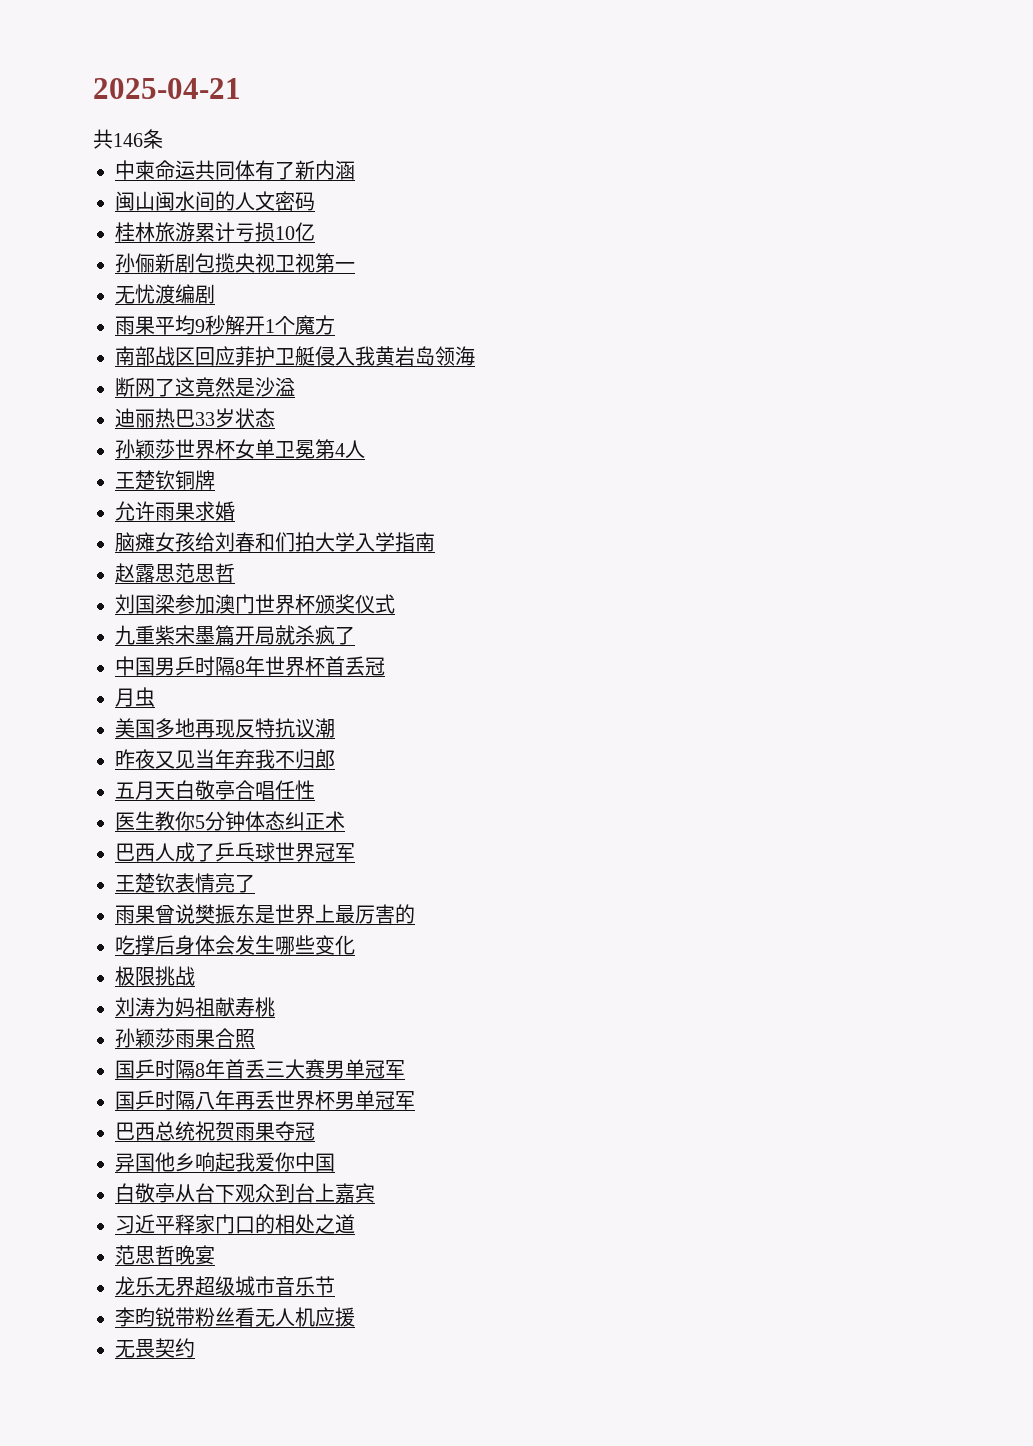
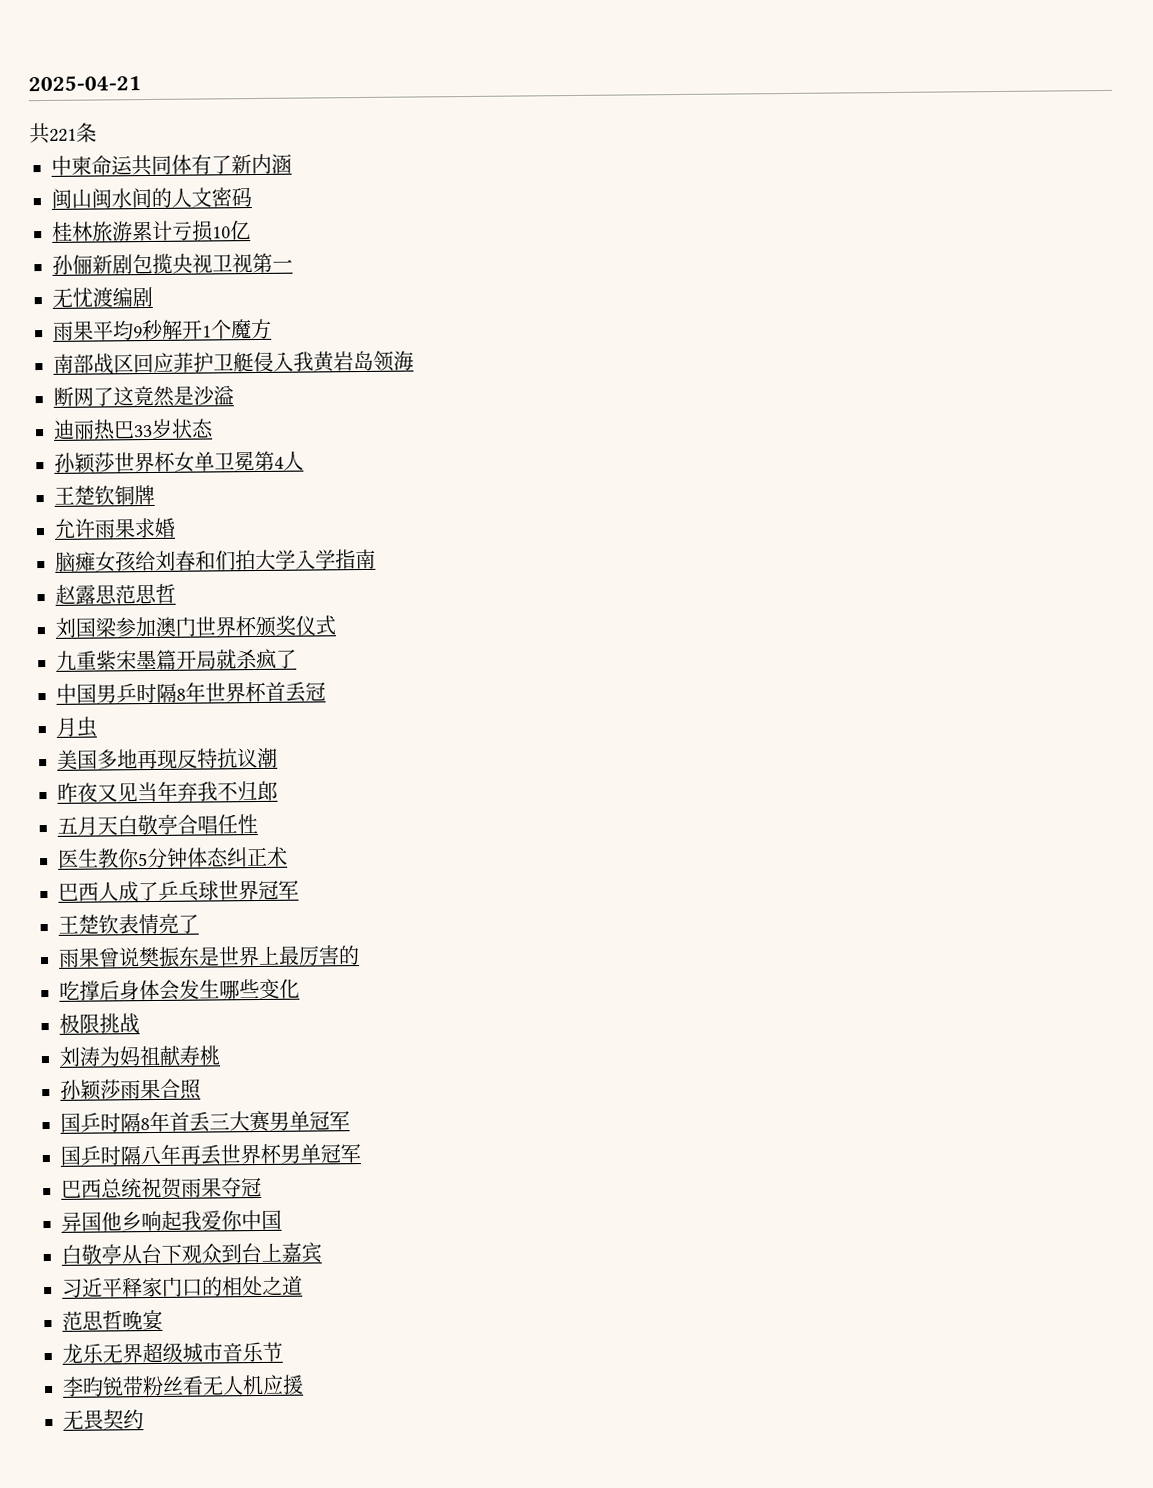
[113,133,143,147] 146 -> [49,128,77,142] 221

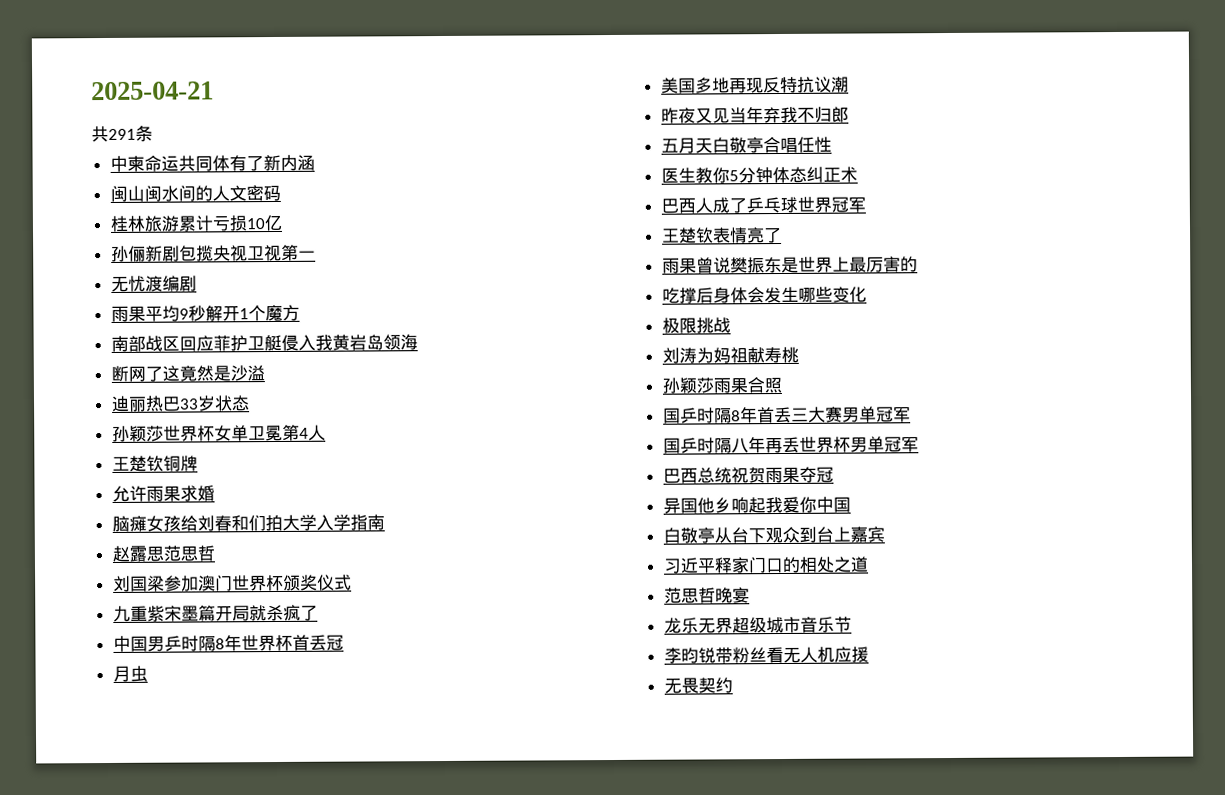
[49,128,77,142] 221 -> [108,128,136,140] 291

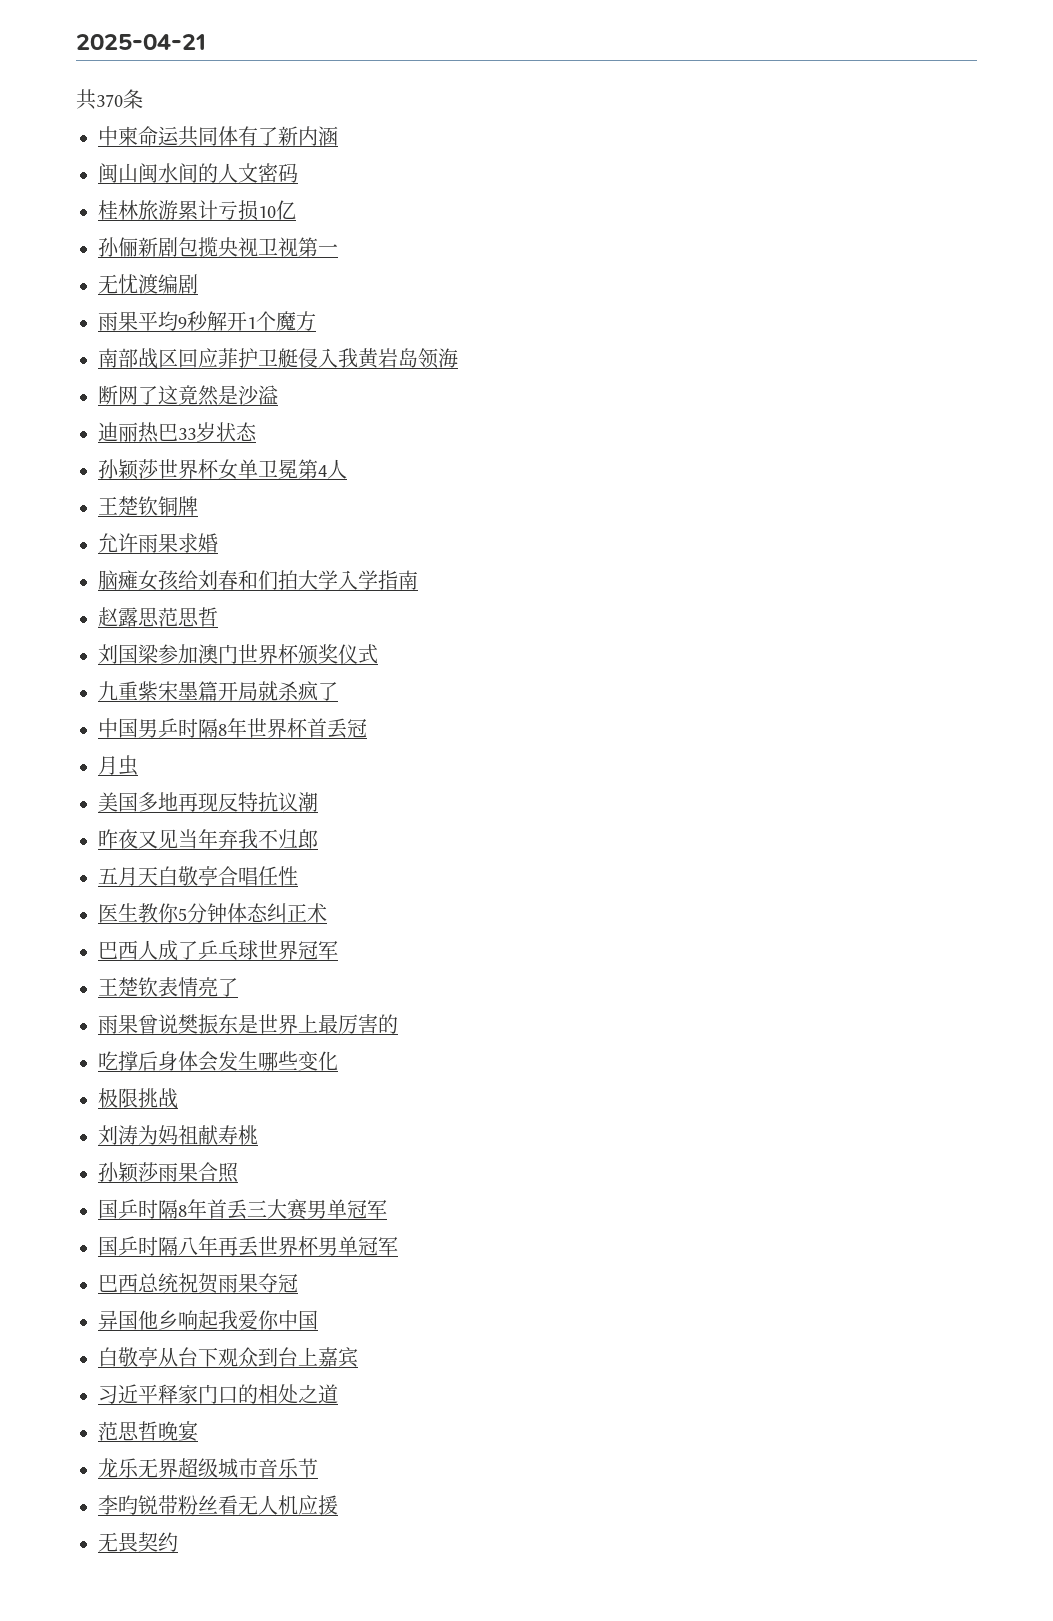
[108,128,136,140] 291 -> [96,94,123,107] 370

